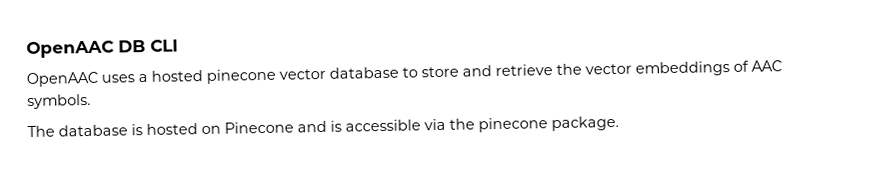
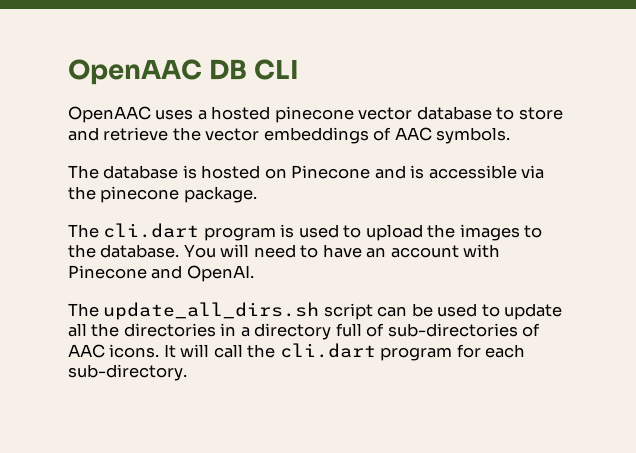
(619, 123) none -> [68,223,543,241] [68,244,501,258] [68,265,254,282] [68,302,563,320] [68,323,541,340] [68,343,526,361] [68,364,187,381] // The cli.dart program is used to upload the images to the database. You will need to have an account with Pinecone and OpenAI. // The update_all_dirs.sh script can be used to update all the directories in a directory full of sub-directories of AAC icons. It will call the cli.dart program for each sub-directory.

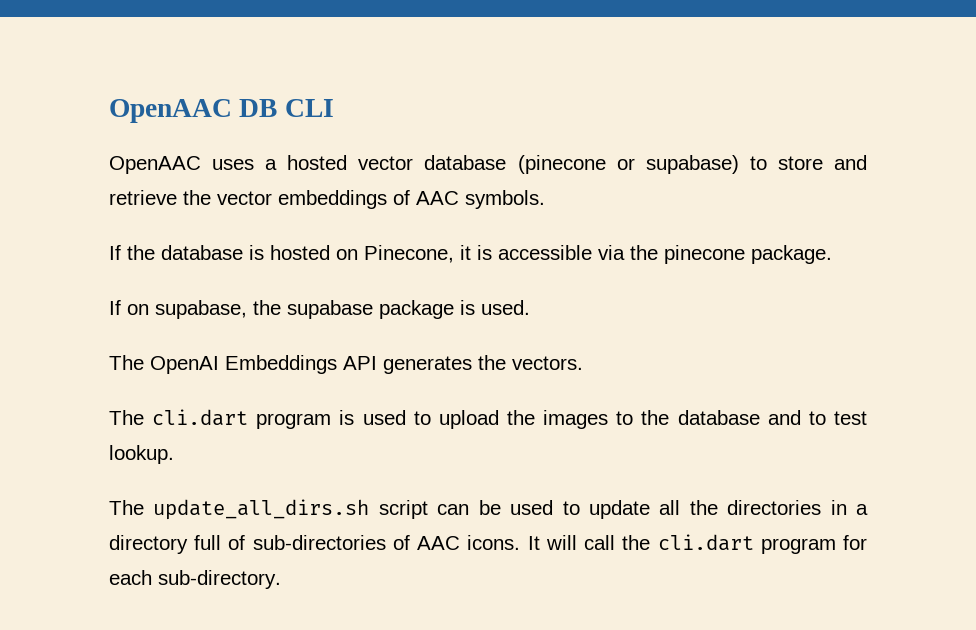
[274,106,354,123] pinecone -> (348, 162) none
(492, 113) none -> [517,155,739,174] (pinecone or supabase)
[68,165,99,179] The -> [109,245,155,260] If the
[291,165,406,179] Pinecone and -> [364,245,471,263] Pinecone, it
(257, 194) none -> [109,300,530,319] [109,355,583,374] // If on supabase, the supabase package is used. // The OpenAI Embeddings API generates the vectors.
[100,244,501,258] [68,265,254,282] database. You will need to have an account with Pinecone and OpenAI. -> [677,410,867,425] [109,445,174,464] database and to test lookup.

